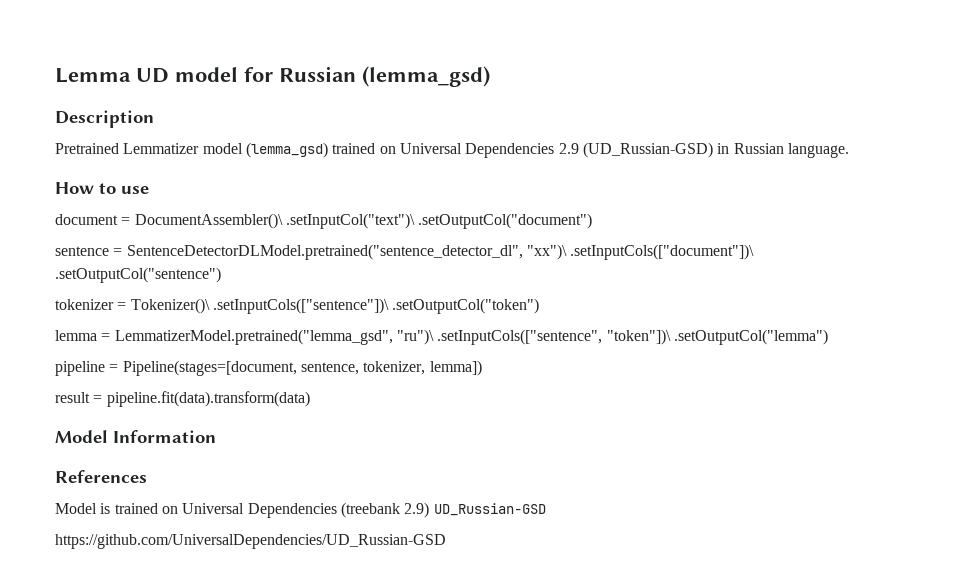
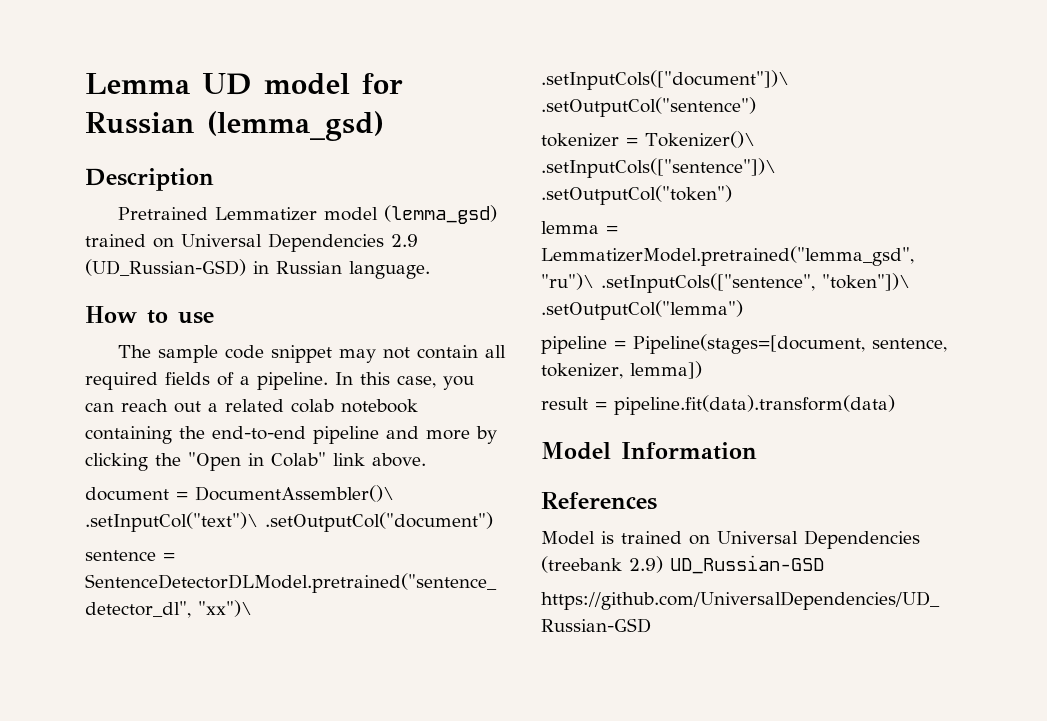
(149, 190) none -> [117,345,506,363] [85,372,474,390] [85,399,418,413] [85,426,497,444] [85,452,426,471] // The sample code snippet may not contain all required fields of a pipeline. In this case, you can reach out a related colab notebook containing the end-to-end pipeline and more by clicking the "Open in Colab" link above.

